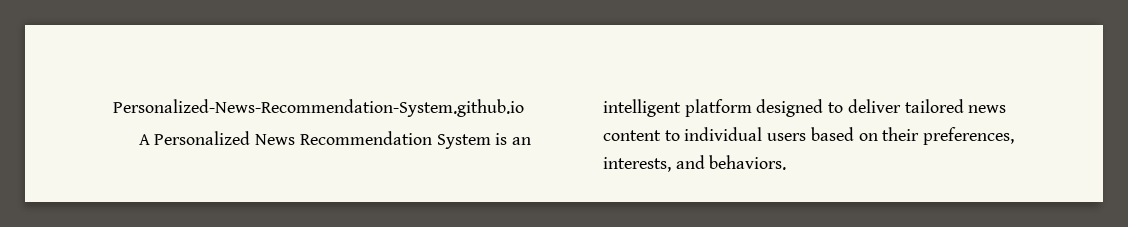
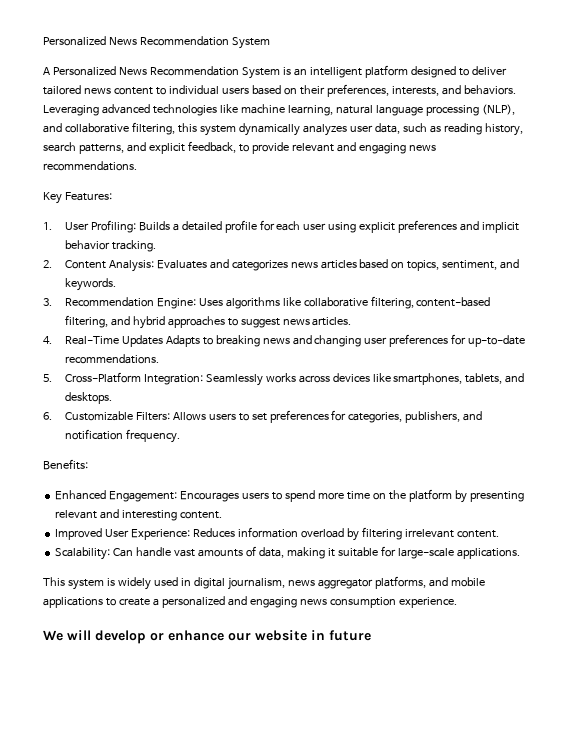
[113,99,524,117] Personalized-News-Recommendation-System.github.io -> [43,36,270,49] Personalized News Recommendation System
(787, 162) none -> [43,104,515,116] [43,122,523,136] [43,141,436,154] [43,161,137,171] [43,192,112,204] [43,220,520,233] [64,240,156,252] [43,259,520,272] [64,278,116,291] [43,296,491,309] [64,315,352,329] [43,334,526,347] [64,354,159,364] [43,372,525,386] [64,392,112,404] [43,410,483,423] [64,429,180,443] [43,459,88,470] [55,489,524,503] [55,509,223,521] [55,527,499,541] [55,546,520,560] [43,576,485,590] [43,596,457,608] [43,630,371,644] Leveraging advanced technologies like machine learning, natural language processing (NLP), and collaborative filtering, this system dynamically analyzes user data, such as reading history, search patterns, and explicit feedback, to provide relevant and engaging news recommendations. // Key Features: // 1. User Profiling: Builds a detailed profile for each user using explicit preferences and implicit behavior tracking. // 2. Content Analysis: Evaluates and categorizes news articles based on topics, sentiment, and keywords. // 3. Recommendation Engine: Uses algorithms like collaborative filtering, content-based filtering, and hybrid approaches to suggest news articles. // 4. Real-Time Updates Adapts to breaking news and changing user preferences for up-to-date recommendations. // 5. Cross-Platform Integration: Seamlessly works across devices like smartphones, tablets, and desktops. // 6. Customizable Filters: Allows users to set preferences for categories, publishers, and notification frequency. // Benefits: // Enhanced Engagement: Encourages users to spend more time on the platform by presenting relevant and interesting content. // Improved User Experience: Reduces information overload by filtering irrelevant content. // Scalability: Can handle vast amounts of data, making it suitable for large-scale applications. // This system is widely used in digital journalism, news aggregator platforms, and mobile applications to create a personalized and engaging news consumption experience. // We will develop or enhance our website in future

